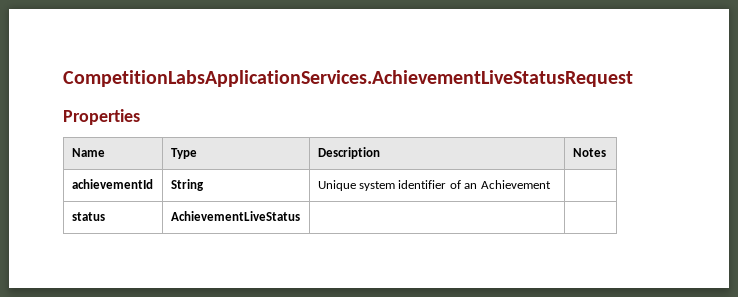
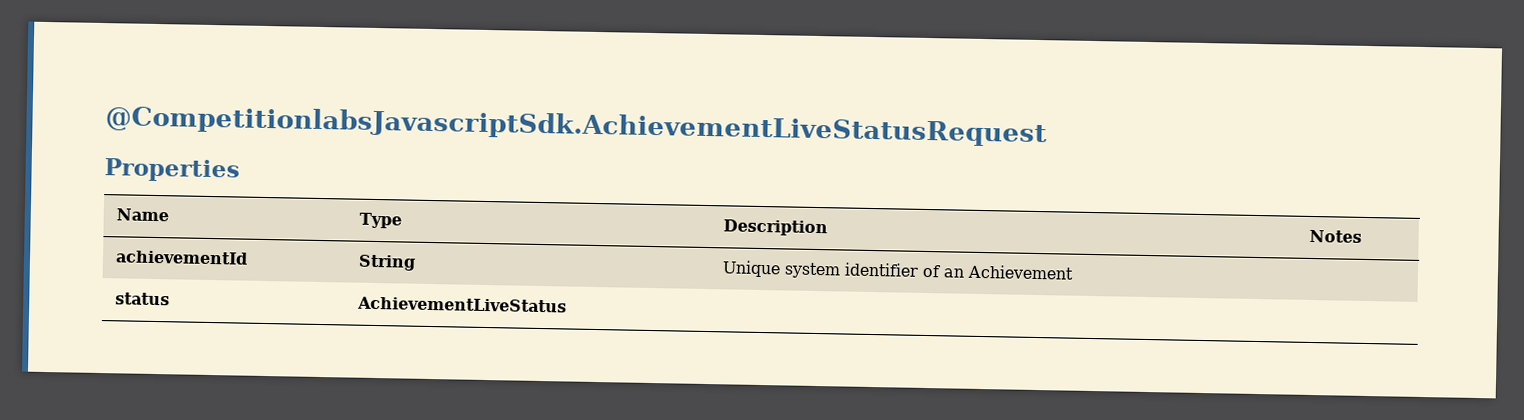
[63,70,633,87] CompetitionLabsApplicationServices.AchievementLiveStatusRequest -> [105,105,1047,148] @CompetitionlabsJavascriptSdk.AchievementLiveStatusRequest

